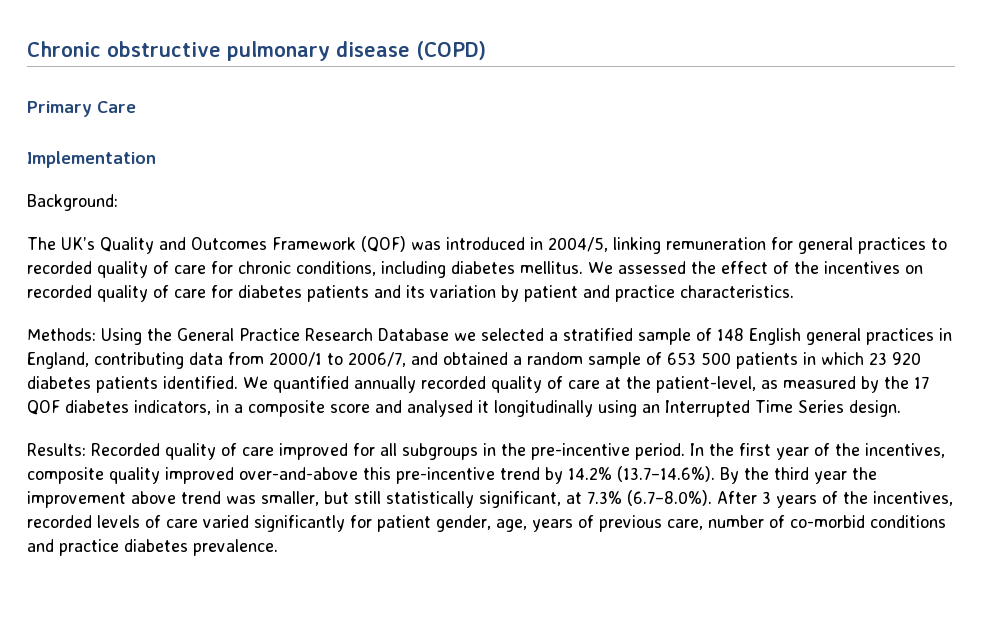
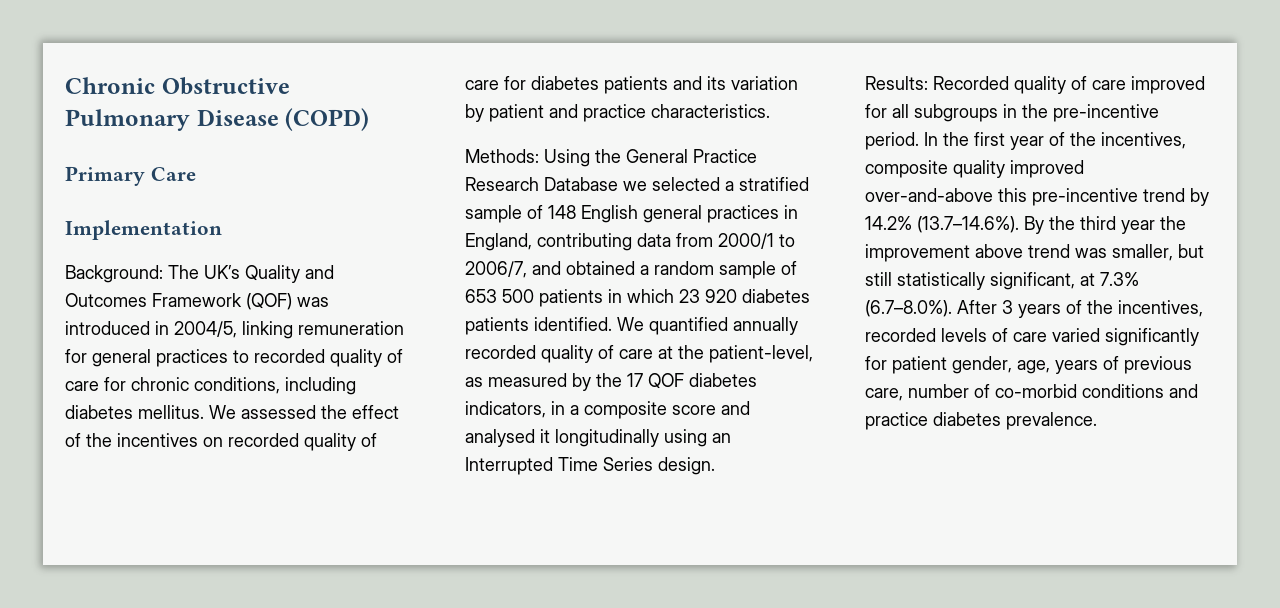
[107,41,410,61] obstructive pulmonary disease -> [161,77,290,95] [65,109,279,131] Obstructive Pulmonary Disease
(118, 202) // -> (163, 274) none

